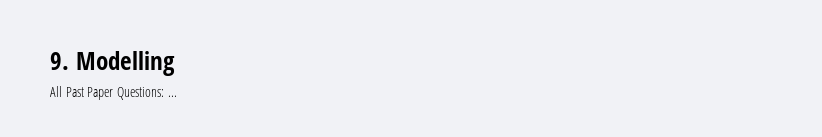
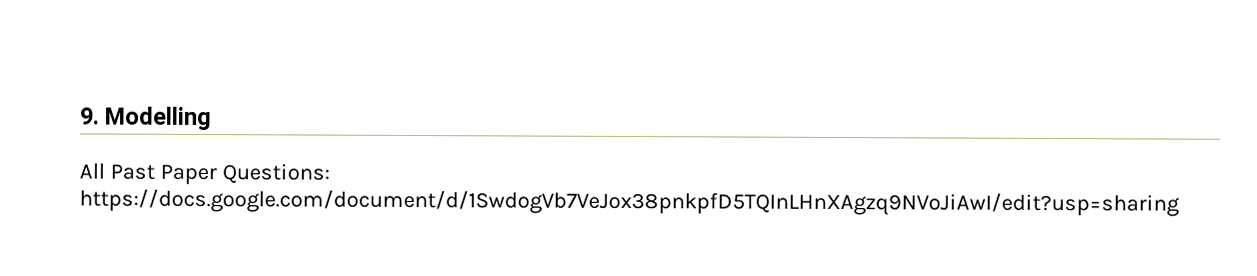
[167,95,177,97] ... -> [79,188,1180,217] https://docs.google.com/document/d/1SwdogVb7VeJox38pnkpfD5TQInLHnXAgzq9NVoJiAwI/edit?usp=sharing

